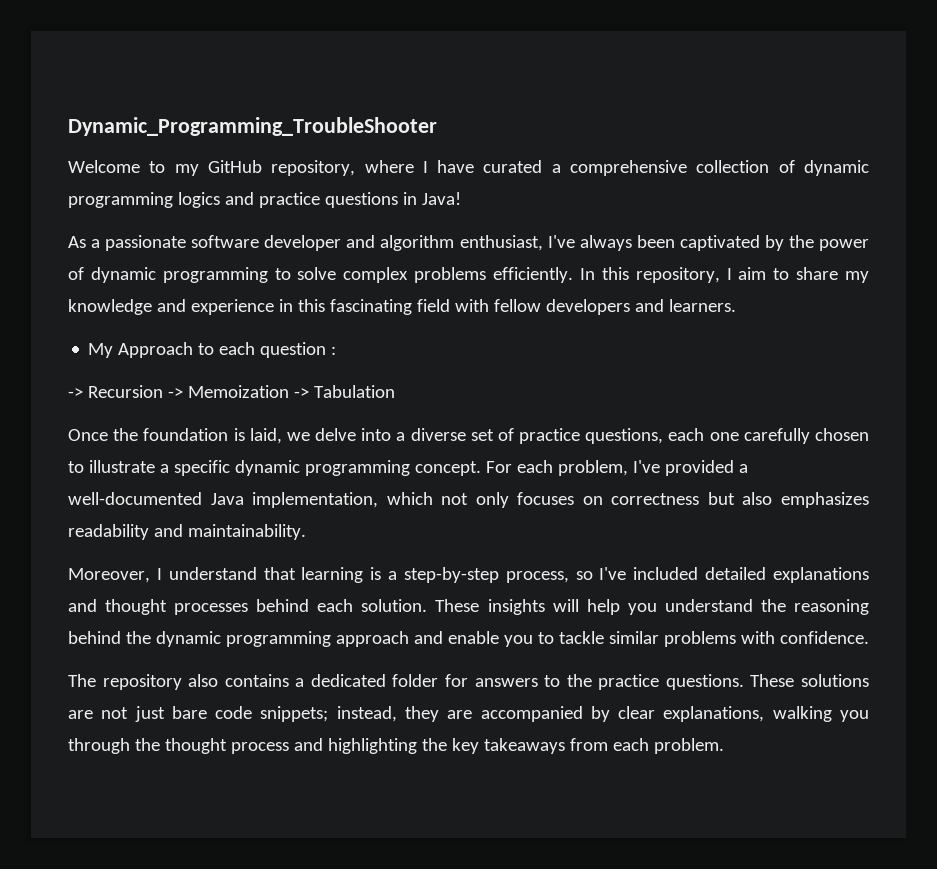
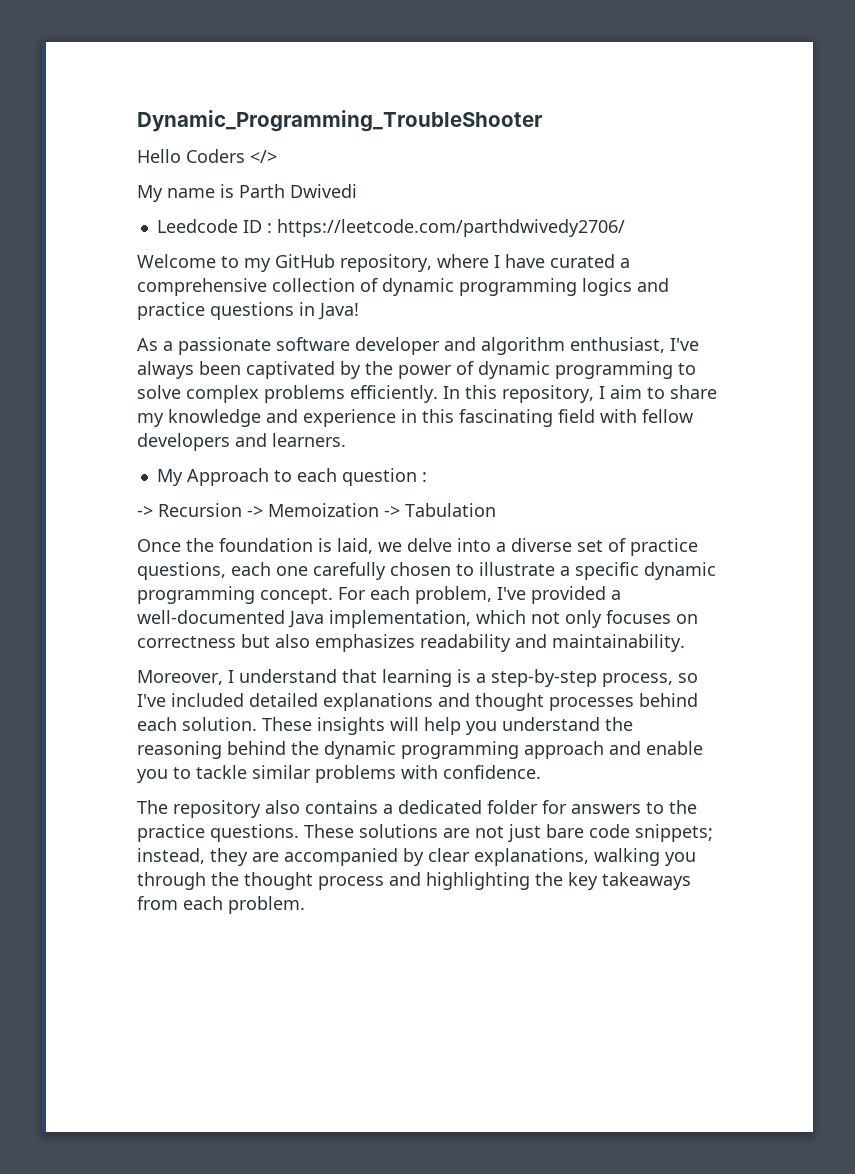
(437, 126) none -> [137,149,277,163] [137,184,357,202] [156,219,625,237] // Hello Coders </> // My name is Parth Dwivedi // Leedcode ID : https://leetcode.com/parthdwivedy2706/

